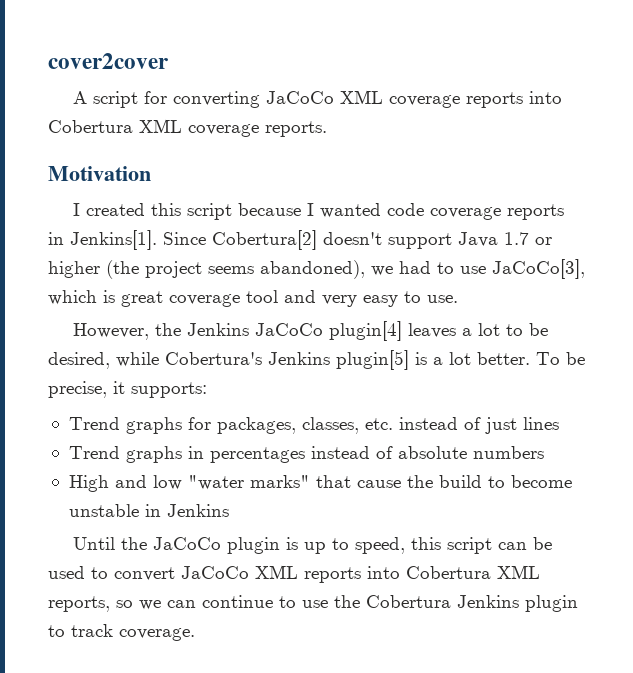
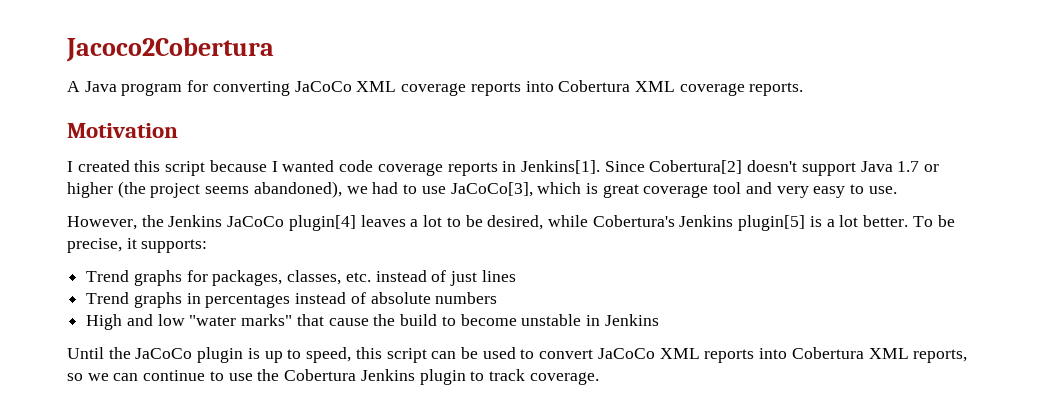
[48,53,168,69] cover2cover -> [66,37,274,62] Jacoco2Cobertura
[93,91,139,108] script -> [84,81,183,96] Java program

